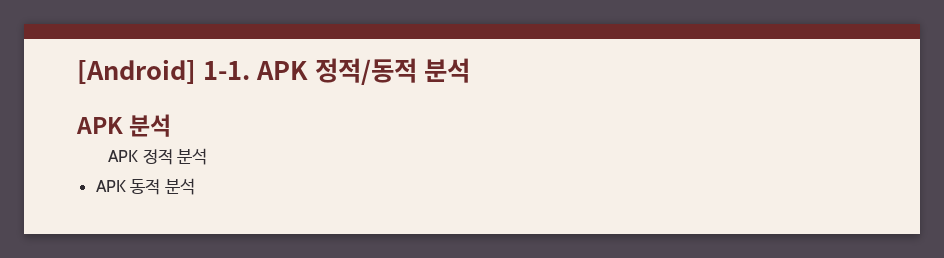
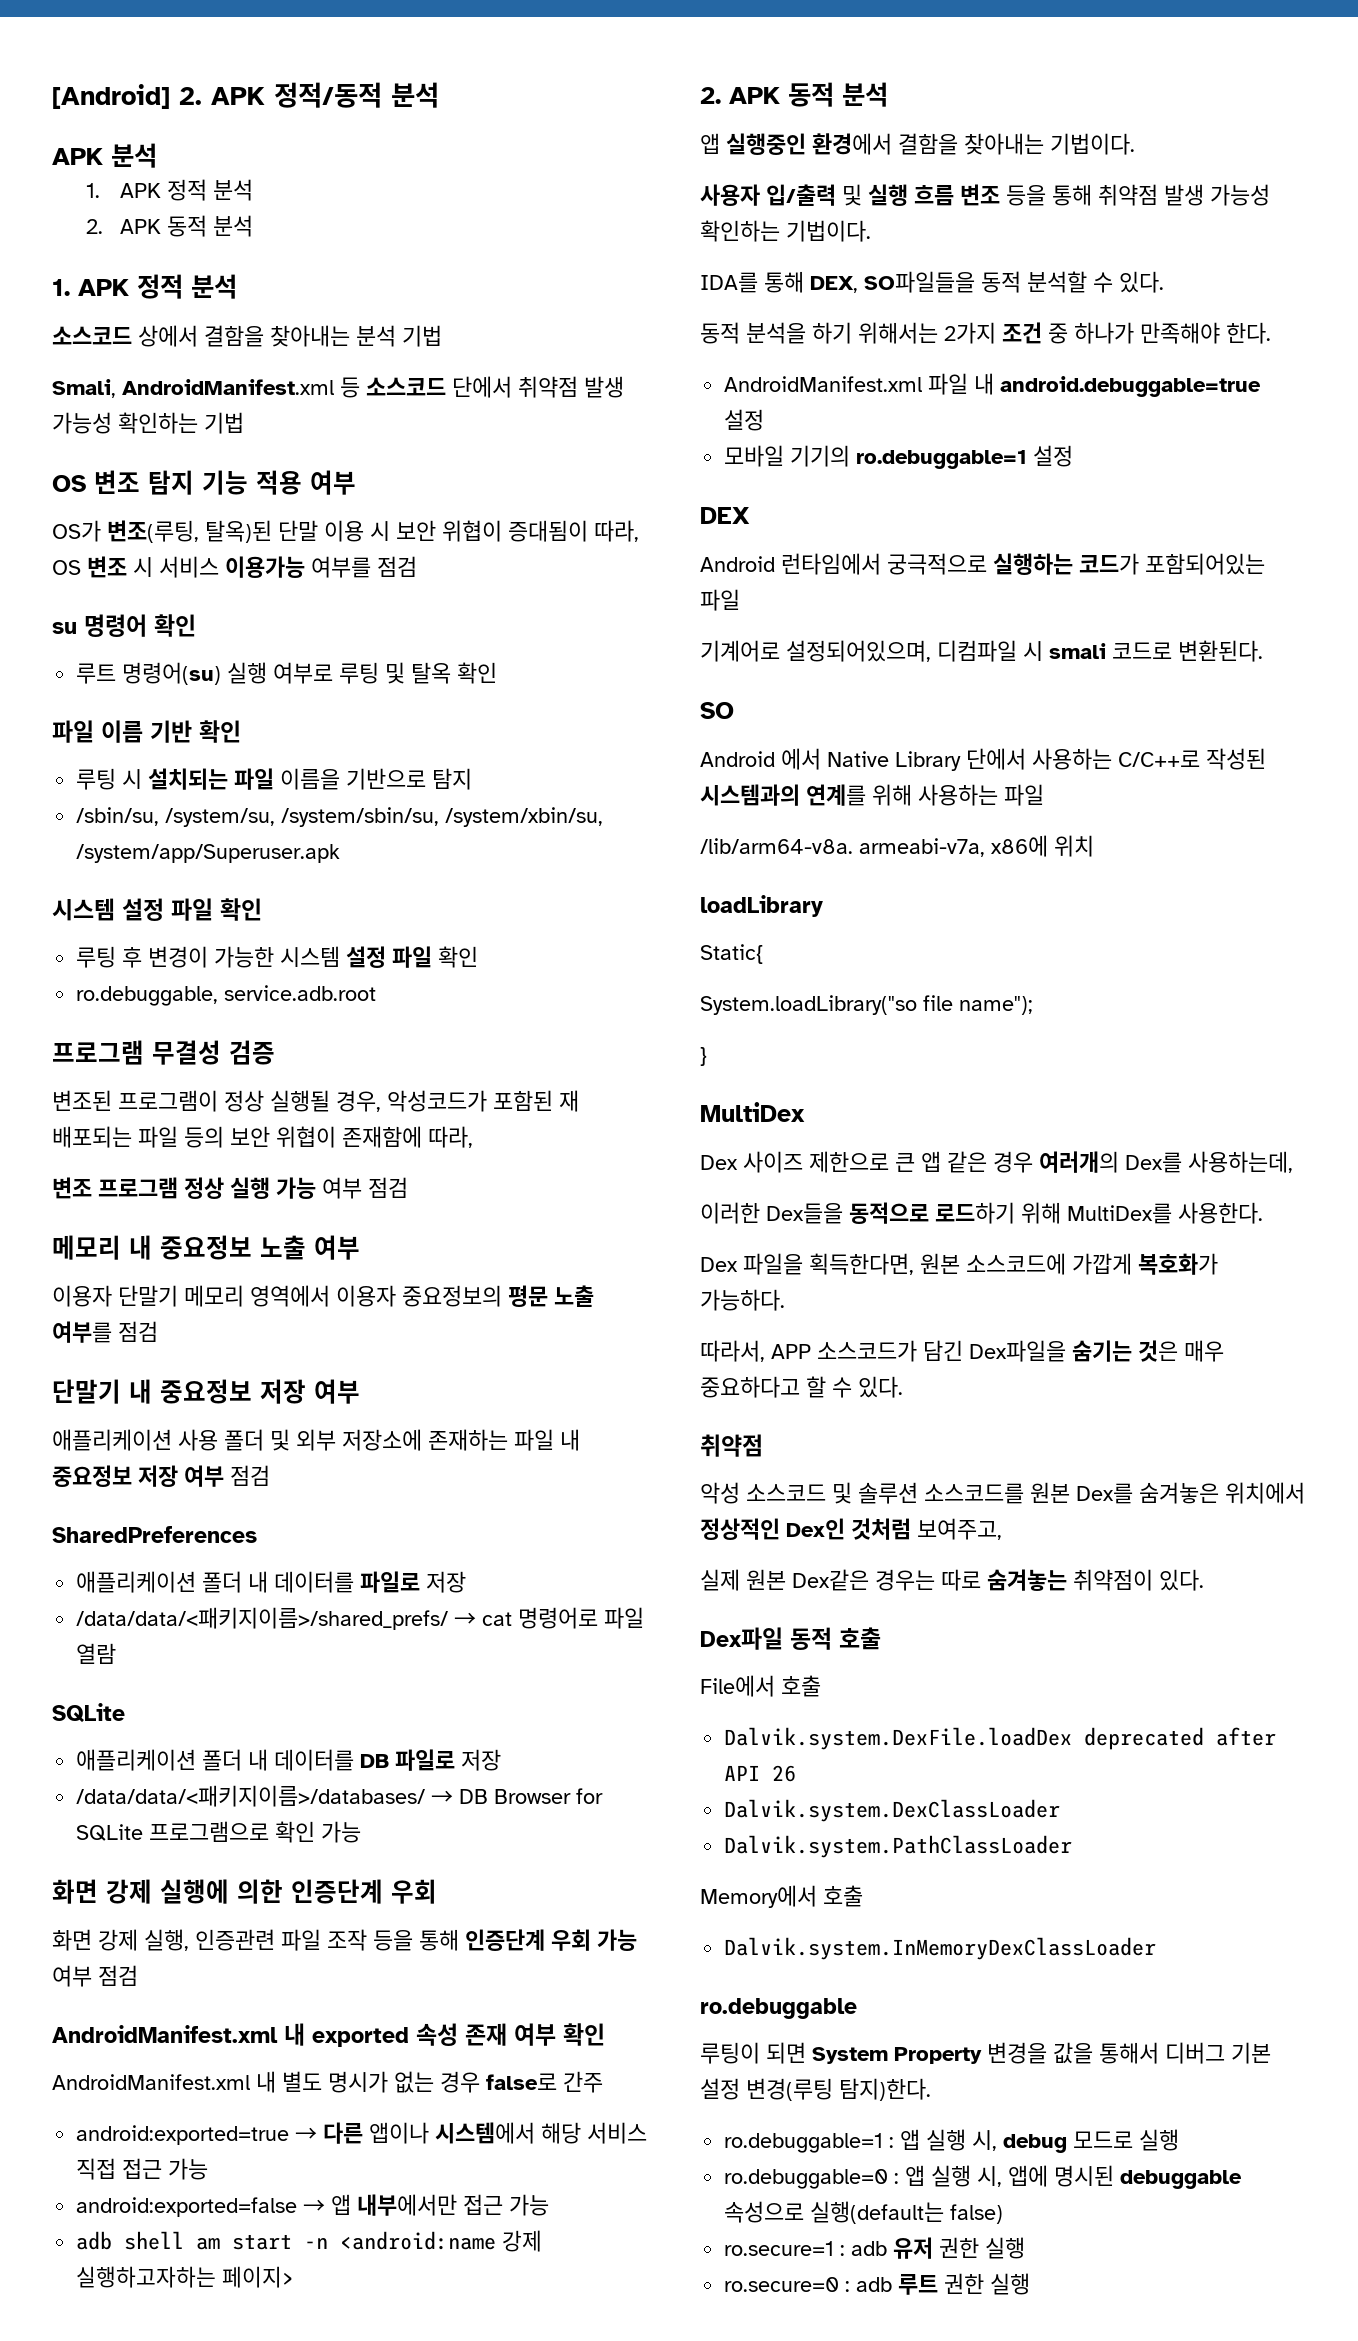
[202,61,250,80] 1-1. -> [179,87,202,105] 2.
[108,148,208,165] [95,178,195,195] APK 정적 분석 // APK 동적 분석 -> [85,179,253,201] [85,215,253,237] [52,274,237,299] [52,325,442,347] [52,376,624,398] [52,412,244,434] [52,470,356,495] [52,520,639,543] [52,556,417,578] [52,614,196,637] [76,662,498,685] [52,720,241,743] [76,768,473,790] [76,807,604,827] [76,844,341,863] [52,898,262,921] [76,946,479,968] [76,985,377,1006] [52,1040,275,1065] [52,1090,579,1112] [52,1126,473,1148] [52,1177,408,1199] [52,1235,360,1260] [52,1285,594,1307] [52,1321,158,1343] [52,1379,360,1404] [52,1429,580,1451] [52,1465,270,1487] [52,1526,257,1543] [76,1571,467,1593] [76,1607,645,1630] [76,1643,117,1664] [52,1703,125,1723] [76,1749,502,1771] [76,1785,604,1807] [76,1821,362,1843] [52,1879,437,1904] [52,1929,637,1951] [52,1965,138,1987] [52,2023,605,2047] [52,2071,603,2093] [76,2122,648,2145] [76,2158,209,2180] [76,2194,550,2217] [76,2230,543,2252] [76,2266,295,2288] [700,82,888,107] [700,133,1135,155] [700,184,1270,206] [700,220,871,242] [700,271,1164,293] [700,322,1271,344] [724,373,1262,397] [724,409,765,431] [724,445,1074,469] [700,507,750,524] [700,553,1265,575] [700,589,740,611] [700,640,1263,662] [700,702,734,719] [700,748,1266,771] [700,784,1044,806] [700,835,1094,857] [700,895,823,917] [700,944,763,964] [700,995,1033,1015] [700,1047,707,1066] [700,1102,805,1122] [700,1151,1293,1173] [700,1202,1263,1224] [700,1253,1218,1275] [700,1289,785,1311] [700,1340,1224,1362] [700,1376,903,1398] [700,1434,763,1457] [700,1482,1305,1504] [700,1518,1002,1540] [700,1569,1204,1591] [700,1627,881,1650] [700,1675,821,1697] [724,1727,1277,1750] [724,1765,797,1782] [724,1799,1061,1822] [724,1835,1073,1858] [700,1885,863,1908] [724,1937,1157,1960] [700,1998,857,2019] [700,2042,1271,2064] [700,2078,931,2101] [724,2129,1180,2153] [724,2165,1243,2189] [724,2201,1004,2224] [724,2237,1026,2259] [724,2273,1031,2295] 1. APK 정적 분석 // 2. APK 동적 분석 // 1. APK 정적 분석 // 소스코드 상에서 결함을 찾아내는 분석 기법 // Smali, AndroidManifest.xml 등 소스코드 단에서 취약점 발생 가능성 확인하는 기법 // OS 변조 탐지 기능 적용 여부 // OS가 변조(루팅, 탈옥)된 단말 이용 시 보안 위협이 증대됨이 따라, OS 변조 시 서비스 이용가능 여부를 점검 // su 명령어 확인 // 루트 명령어(su) 실행 여부로 루팅 및 탈옥 확인 // 파일 이름 기반 확인 // 루팅 시 설치되는 파일 이름을 기반으로 탐지 // /sbin/su, /system/su, /system/sbin/su, /system/xbin/su, /system/app/Superuser.apk // 시스템 설정 파일 확인 // 루팅 후 변경이 가능한 시스템 설정 파일 확인 // ro.debuggable, service.adb.root // 프로그램 무결성 검증 // 변조된 프로그램이 정상 실행될 경우, 악성코드가 포함된 재 배포되는 파일 등의 보안 위협이 존재함에 따라, // 변조 프로그램 정상 실행 가능 여부 점검 // 메모리 내 중요정보 노출 여부 // 이용자 단말기 메모리 영역에서 이용자 중요정보의 평문 노출 여부를 점검 // 단말기 내 중요정보 저장 여부 // 애플리케이션 사용 폴더 및 외부 저장소에 존재하는 파일 내 중요정보 저장 여부 점검 // SharedPreferences // 애플리케이션 폴더 내 데이터를 파일로 저장 // /data/data/<패키지이름>/shared_prefs/ → cat 명령어로 파일 열람 // SQLite // 애플리케이션 폴더 내 데이터를 DB 파일로 저장 // /data/data/<패키지이름>/databases/ → DB Browser for SQLite 프로그램으로 확인 가능 // 화면 강제 실행에 의한 인증단계 우회 // 화면 강제 실행, 인증관련 파일 조작 등을 통해 인증단계 우회 가능 여부 점검 // AndroidManifest.xml 내 exported 속성 존재 여부 확인 // AndroidManifest.xml 내 별도 명시가 없는 경우 false로 간주 // android:exported=true → 다른 앱이나 시스템에서 해당 서비스 직접 접근 가능 // android:exported=false → 앱 내부에서만 접근 가능 // adb shell am start -n <android:name 강제 실행하고자하는 페이지> // 2. APK 동적 분석 // 앱 실행중인 환경에서 결함을 찾아내는 기법이다. // 사용자 입/출력 및 실행 흐름 변조 등을 통해 취약점 발생 가능성 확인하는 기법이다. // IDA를 통해 DEX, SO파일들을 동적 분석할 수 있다. // 동적 분석을 하기 위해서는 2가지 조건 중 하나가 만족해야 한다. // AndroidManifest.xml 파일 내 android.debuggable=true 설정 // 모바일 기기의 ro.debuggable=1 설정 // DEX // Android 런타임에서 궁극적으로 실행하는 코드가 포함되어있는 파일 // 기계어로 설정되어있으며, 디컴파일 시 smali 코드로 변환된다. // SO // Android 에서 Native Library 단에서 사용하는 C/C++로 작성된 시스템과의 연계를 위해 사용하는 파일 // /lib/arm64-v8a. armeabi-v7a, x86에 위치 // loadLibrary // Static{ // System.loadLibrary("so file name"); // } // MultiDex // Dex 사이즈 제한으로 큰 앱 같은 경우 여러개의 Dex를 사용하는데, // 이러한 Dex들을 동적으로 로드하기 위해 MultiDex를 사용한다. // Dex 파일을 획득한다면, 원본 소스코드에 가깝게 복호화가 가능하다. // 따라서, APP 소스코드가 담긴 Dex파일을 숨기는 것은 매우 중요하다고 할 수 있다. // 취약점 // 악성 소스코드 및 솔루션 소스코드를 원본 Dex를 숨겨놓은 위치에서 정상적인 Dex인 것처럼 보여주고, // 실제 원본 Dex같은 경우는 따로 숨겨놓는 취약점이 있다. // Dex파일 동적 호출 // File에서 호출 // Dalvik.system.DexFile.loadDex deprecated after API 26 // Dalvik.system.DexClassLoader // Dalvik.system.PathClassLoader // Memory에서 호출 // Dalvik.system.InMemoryDexClassLoader // ro.debuggable // 루팅이 되면 System Property 변경을 값을 통해서 디버그 기본 설정 변경(루팅 탐지)한다. // ro.debuggable=1 : 앱 실행 시, debug 모드로 실행 // ro.debuggable=0 : 앱 실행 시, 앱에 명시된 debuggable 속성으로 실행(default는 false) // ro.secure=1 : adb 유저 권한 실행 // ro.secure=0 : adb 루트 권한 실행

